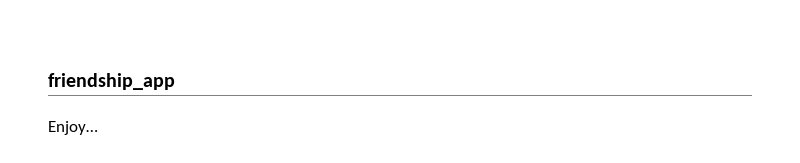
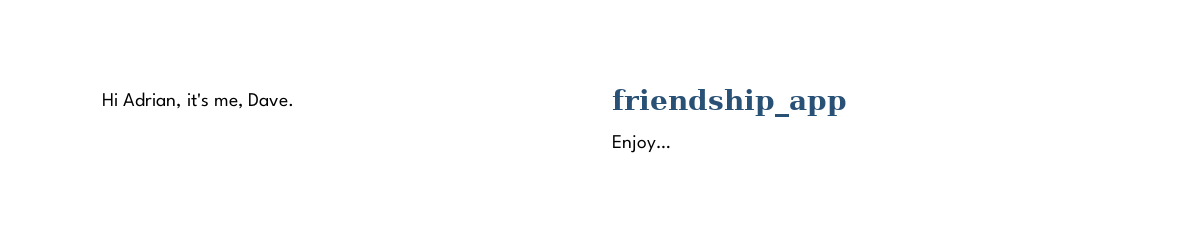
(48, 81) none -> [102,92,295,109] Hi Adrian, it's me, Dave. //

